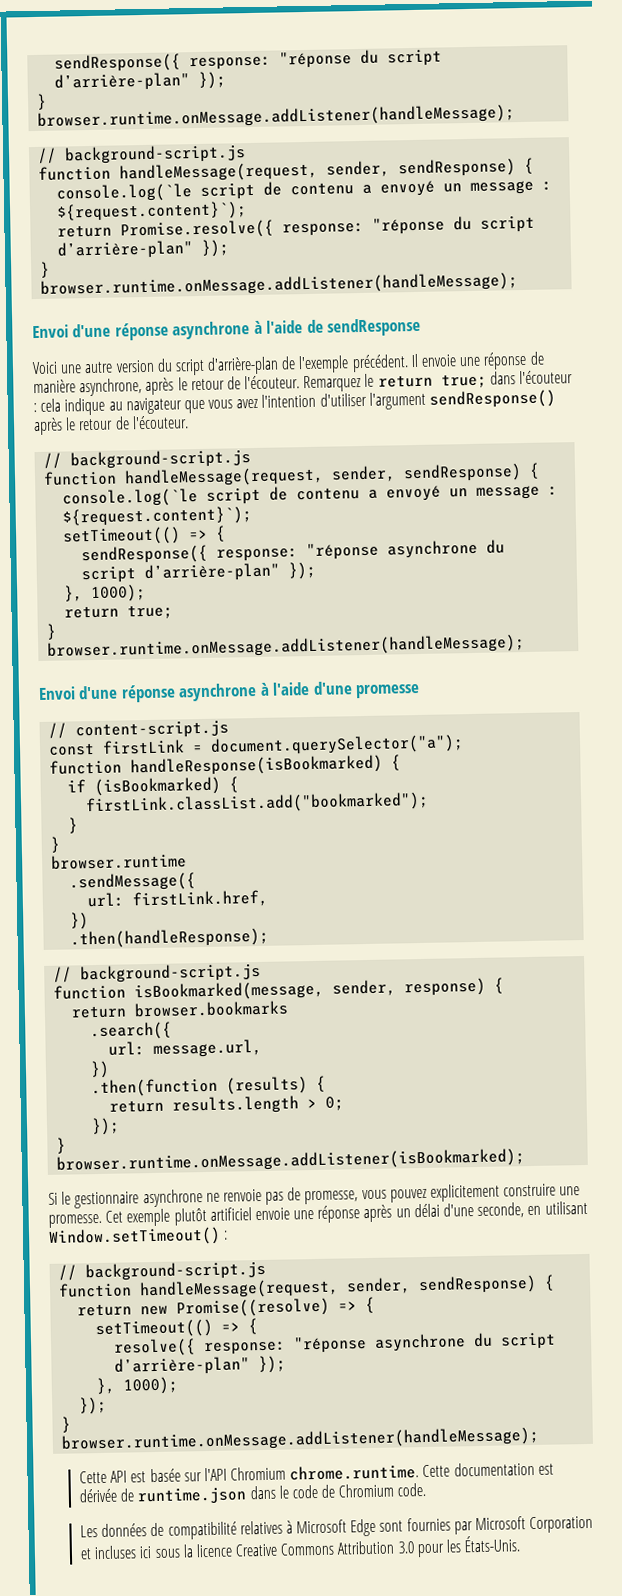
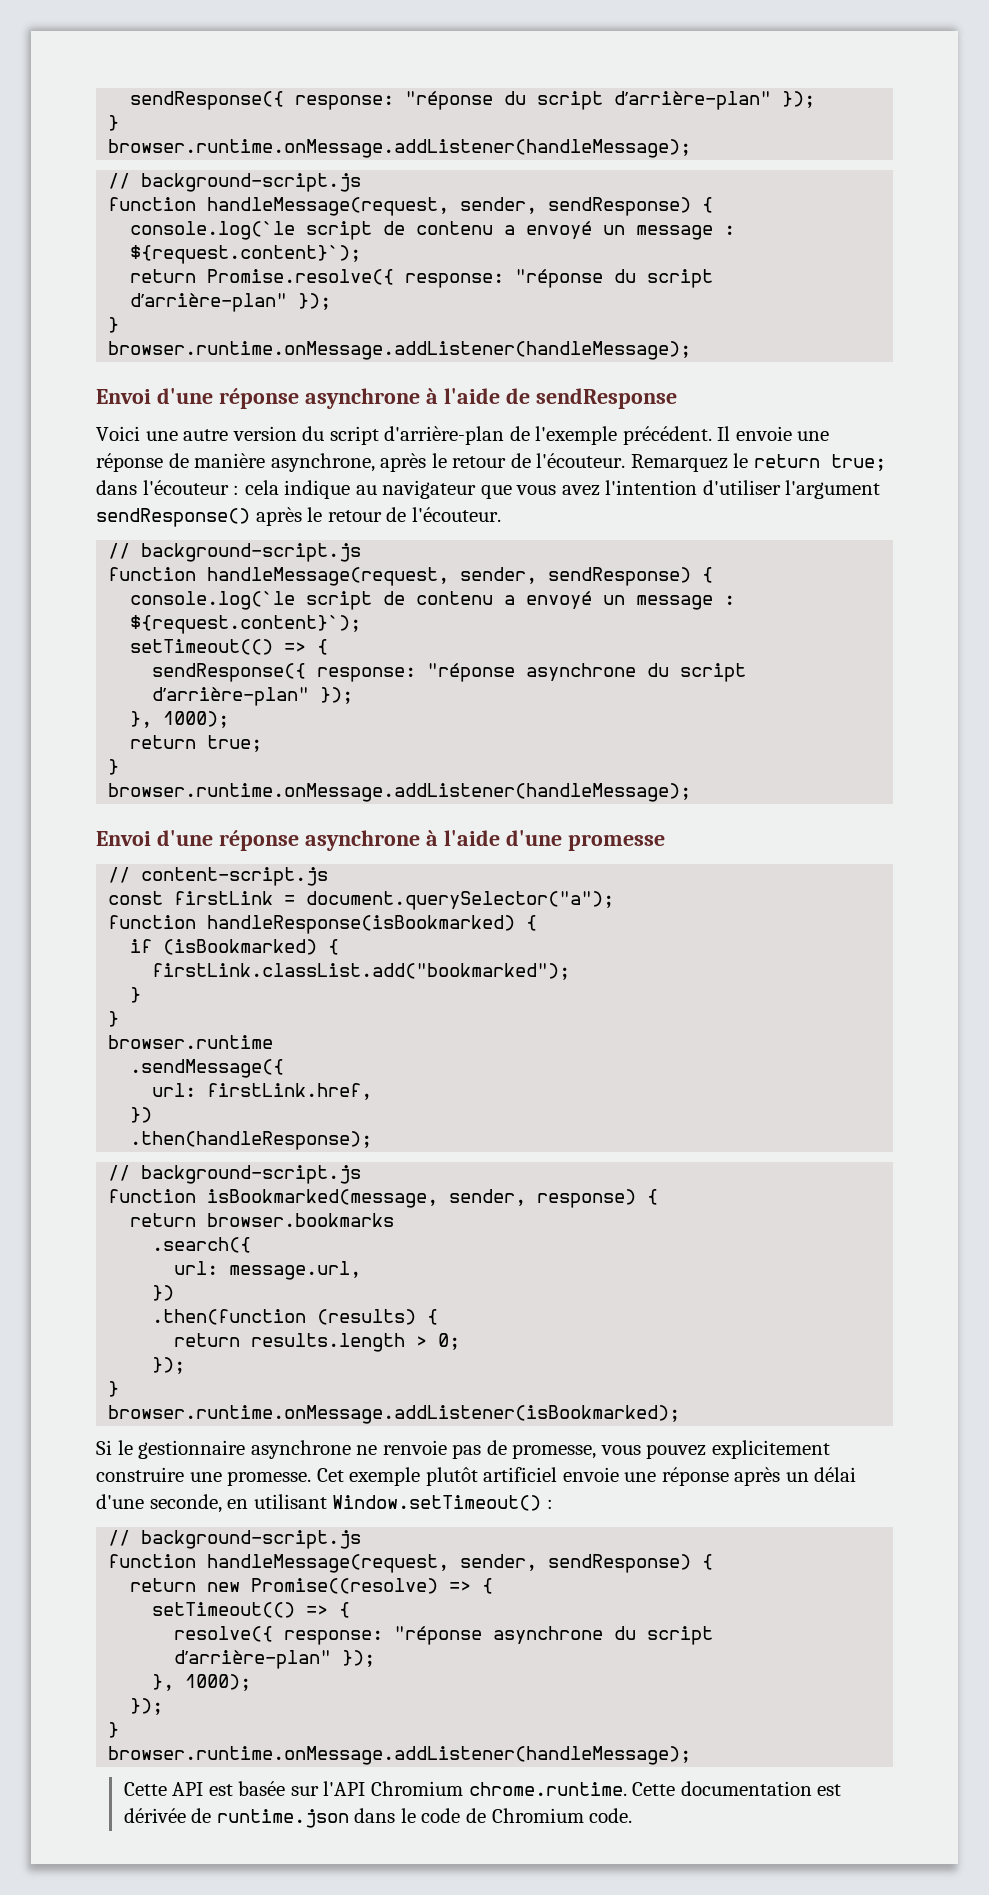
[79,1515,594,1540] [79,1535,521,1560] // Les données de compatibilité relatives à Microsoft Edge sont fournies par Microsoft Corporation et incluses ici sous la licence Creative Commons Attribution 3.0 pour les États-Unis. -> (633, 1815) none

